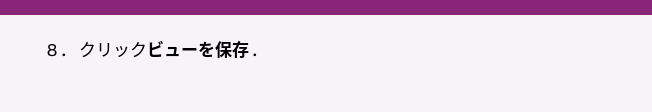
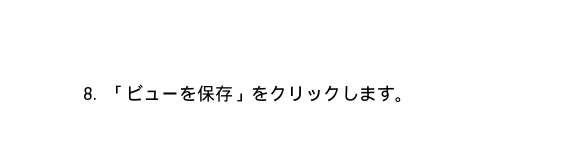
[79,41,148,58] クリック -> [106,85,125,100] 「
[249,53,262,57] . -> [232,85,413,103] 」をクリックします。

